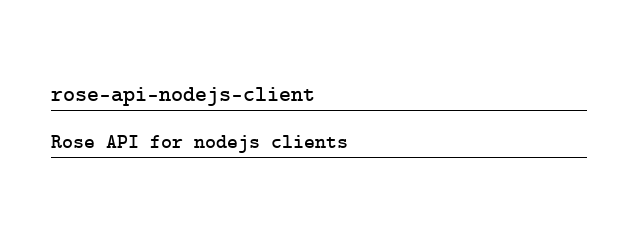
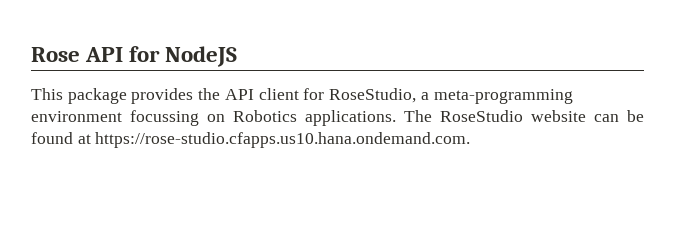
[51,87,315,106] rose-api-nodejs-client // -> (31, 54) none
[194,135,348,153] nodejs clients -> [165,46,238,67] [31,88,573,104] [31,110,644,126] [31,132,471,148] NodeJS // This package provides the API client for RoseStudio, a meta-programming environment focussing on Robotics applications. The RoseStudio website can be found at https://rose-studio.cfapps.us10.hana.ondemand.com.

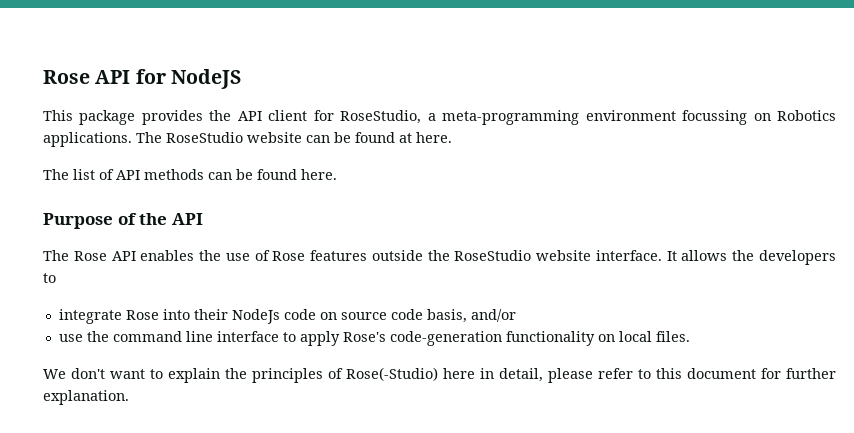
[95,132,471,148] https://rose-studio.cfapps.us10.hana.ondemand.com. -> [416,132,452,143] [43,169,337,180] [43,213,203,229] [43,250,836,265] [43,273,56,283] [58,309,516,324] [58,331,690,346] [43,367,836,383] [43,390,129,405] here. // The list of API methods can be found here. // Purpose of the API // The Rose API enables the use of Rose features outside the RoseStudio website interface. It allows the developers to // integrate Rose into their NodeJs code on source code basis, and/or // use the command line interface to apply Rose's code-generation functionality on local files. // We don't want to explain the principles of Rose(-Studio) here in detail, please refer to this document for further explanation.

